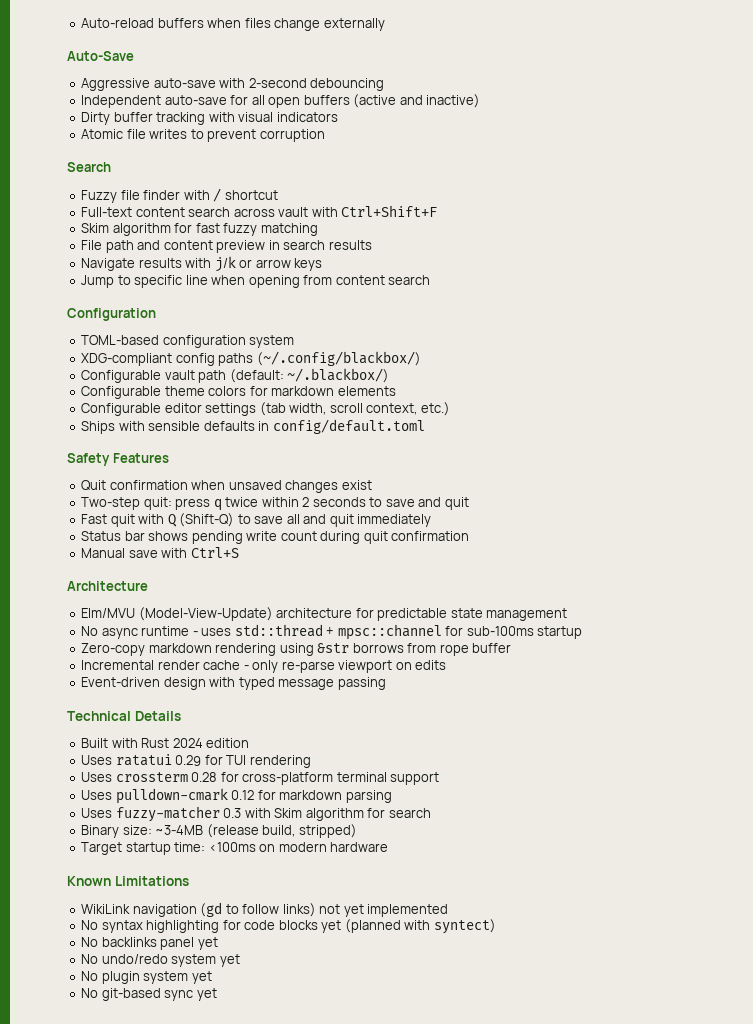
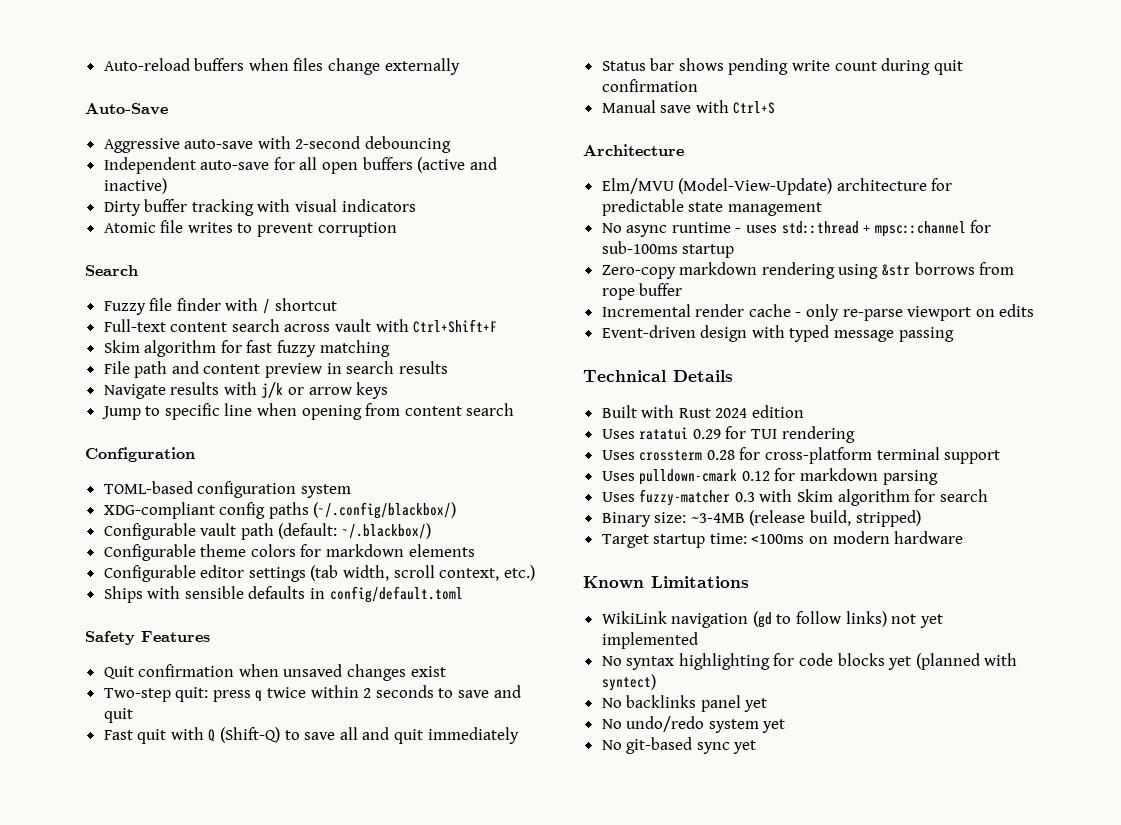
[81,971,212,984] // No plugin system yet -> (786, 726) none

